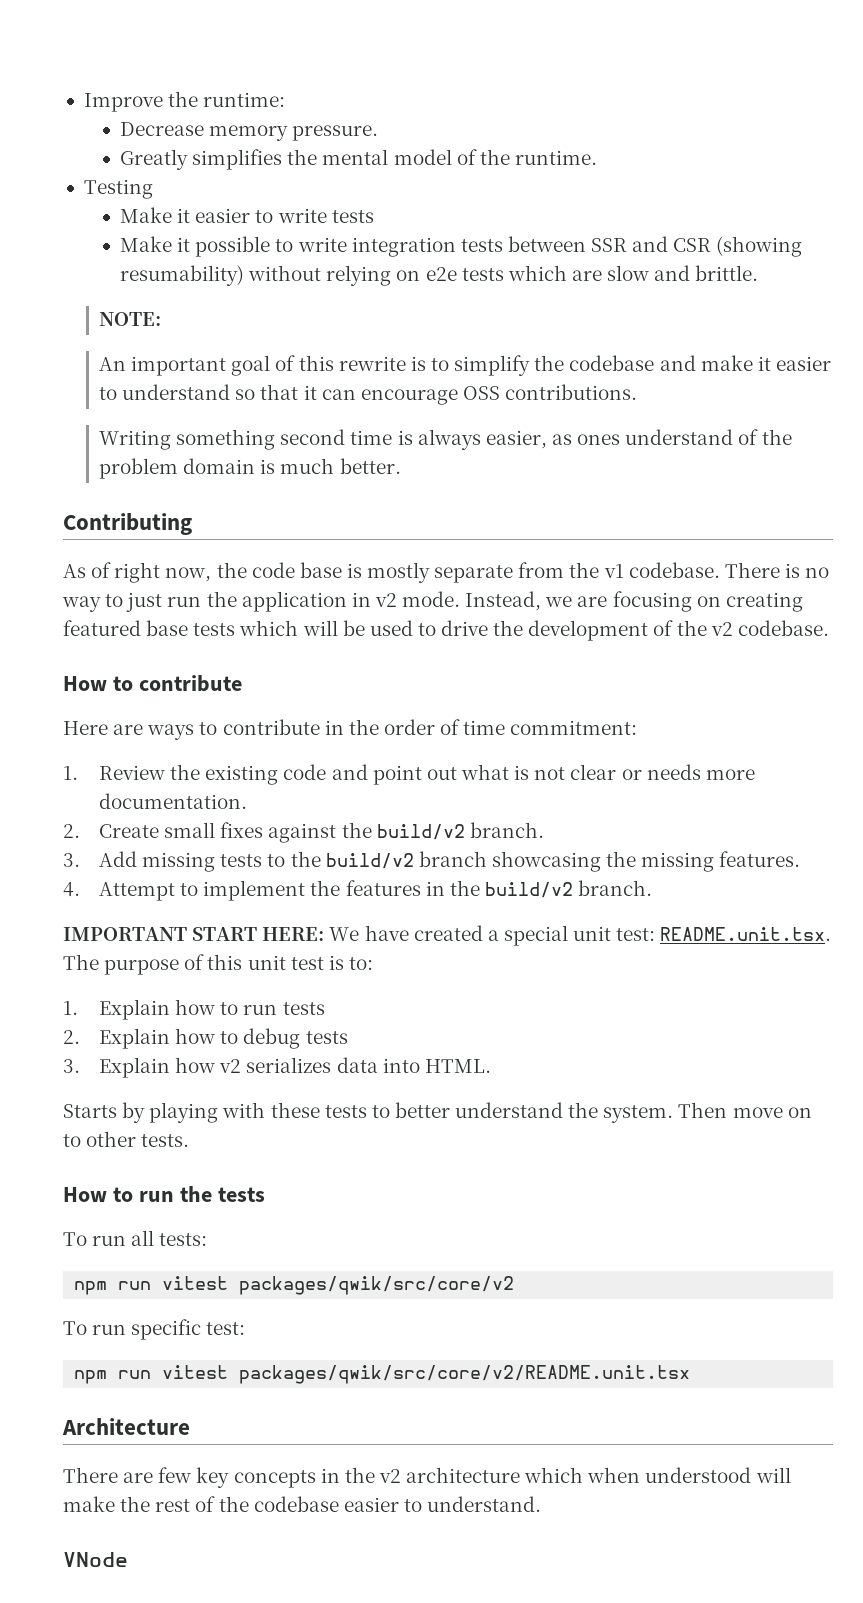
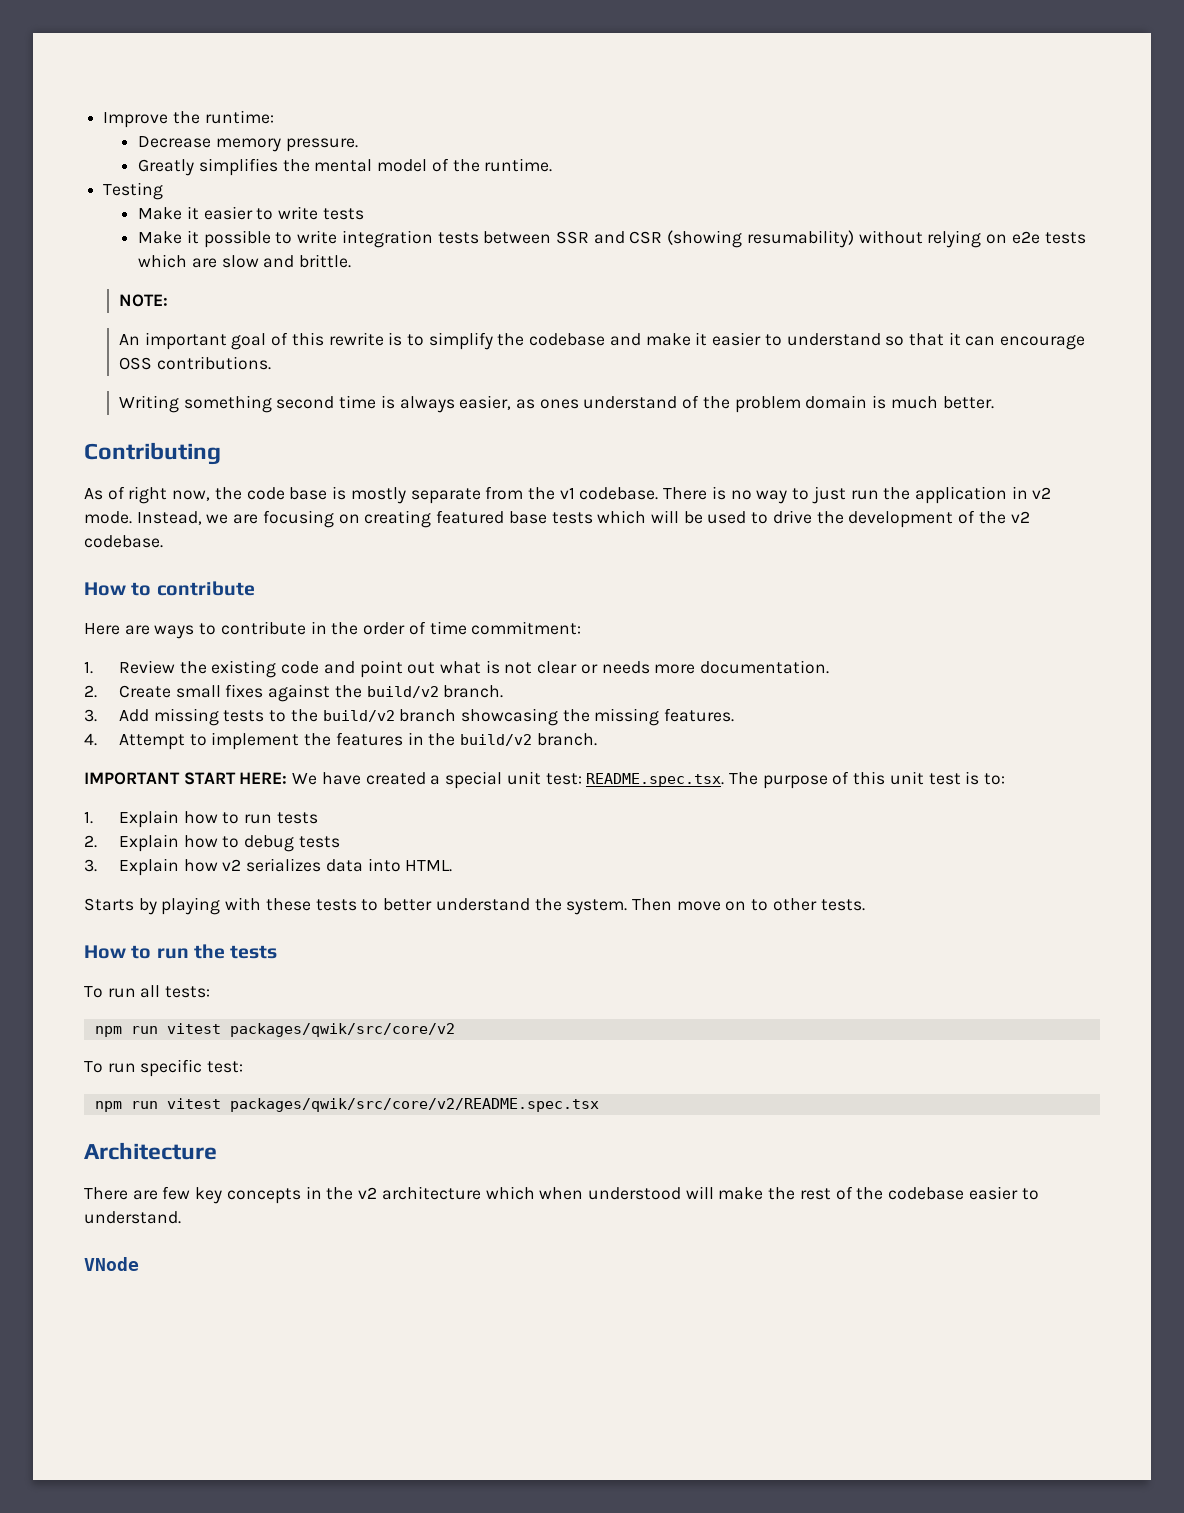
[660,927,832,941] README.unit.tsx. -> [586,773,725,787] README.spec.tsx.
[239,1365,691,1384] packages/qwik/src/core/v2/README.unit.tsx -> [229,1098,599,1112] packages/qwik/src/core/v2/README.spec.tsx

